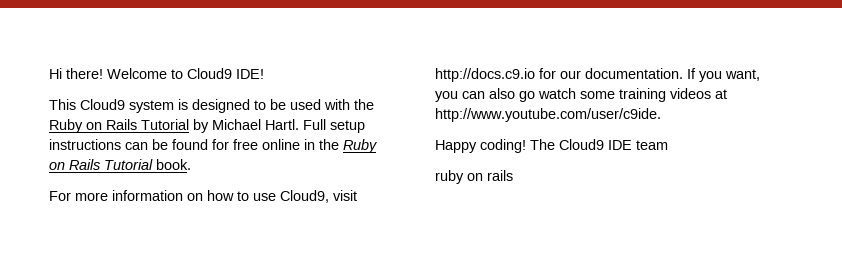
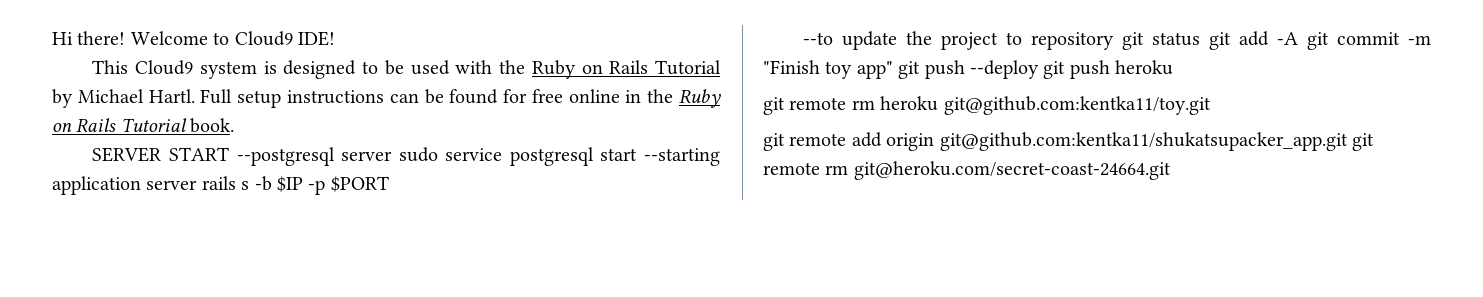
[49,190,357,203] [435,68,760,82] [435,88,727,102] [435,108,661,122] [435,139,668,153] [435,170,513,184] For more information on how to use Cloud9, visit http://docs.c9.io for our documentation. If you want, you can also go watch some training videos at http://www.youtube.com/user/c9ide. // Happy coding! The Cloud9 IDE team // ruby on rails -> [92,147,720,166] [52,176,389,195] [803,31,1431,50] [763,60,1174,79] [763,96,1211,115] [763,132,1374,151] [763,161,1171,180] SERVER START --postgresql server sudo service postgresql start --starting application server rails s -b $IP -p $PORT // --to update the project to repository git status git add -A git commit -m "Finish toy app" git push --deploy git push heroku // git remote rm heroku git@github.com:kentka11/toy.git // git remote add origin git@github.com:kentka11/shukatsupacker_app.git git remote rm git@heroku.com/secret-coast-24664.git

